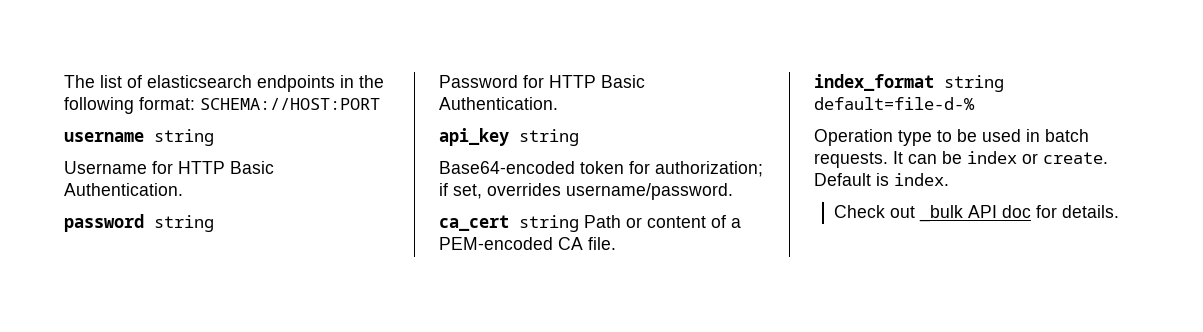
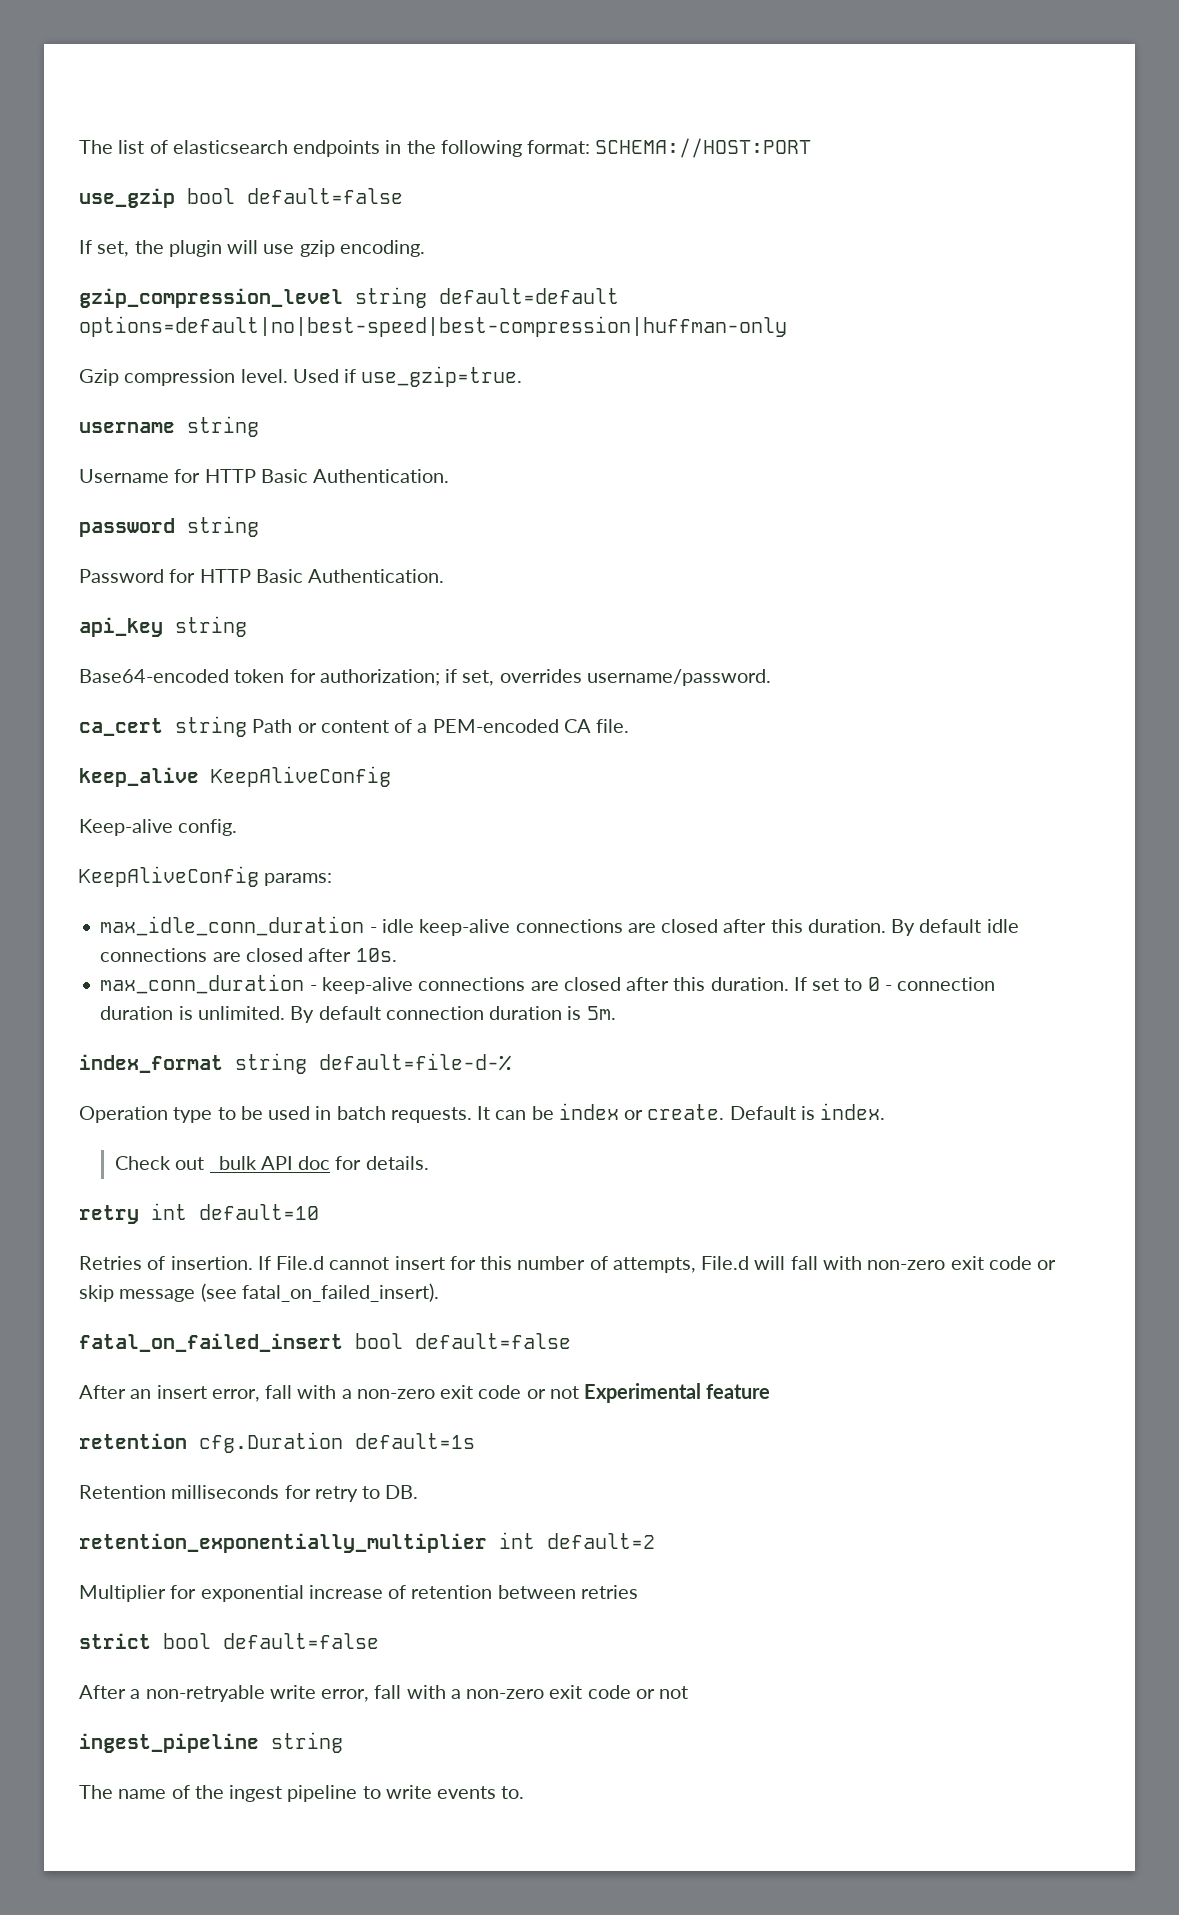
(380, 104) none -> [79,188,403,208] [79,240,425,257] [79,287,619,308] [79,316,787,337] [79,366,523,387] // use_gzip bool default=false // If set, the plugin will use gzip encoding. // gzip_compression_level string default=default options=default|no|best-speed|best-compression|huffman-only // Gzip compression level. Used if use_gzip=true.
(616, 243) none -> [79,766,391,787] [79,819,238,836] [79,866,333,887] [100,916,1019,936] [100,948,397,962] [100,974,996,994] [100,1006,616,1023] // keep_alive KeepAliveConfig // Keep-alive config. // KeepAliveConfig params: // max_idle_conn_duration - idle keep-alive connections are closed after this duration. By default idle connections are closed after 10s. // max_conn_duration - keep-alive connections are closed after this duration. If set to 0 - connection duration is unlimited. By default connection duration is 5m.
(1119, 211) none -> [79,1203,319,1224] [79,1256,1057,1273] [79,1283,439,1302] [79,1333,571,1352] [79,1383,771,1403] [79,1432,475,1453] [79,1485,419,1502] [79,1532,655,1553] [79,1585,638,1602] [79,1633,379,1649] [79,1685,689,1702] [79,1732,343,1753] [79,1785,525,1802] // retry int default=10 // Retries of insertion. If File.d cannot insert for this number of attempts, File.d will fall with non-zero exit code or skip message (see fatal_on_failed_insert). // fatal_on_failed_insert bool default=false // After an insert error, fall with a non-zero exit code or not Experimental feature // retention cfg.Duration default=1s // Retention milliseconds for retry to DB. // retention_exponentially_multiplier int default=2 // Multiplier for exponential increase of retention between retries // strict bool default=false // After a non-retryable write error, fall with a non-zero exit code or not // ingest_pipeline string // The name of the ingest pipeline to write events to.

